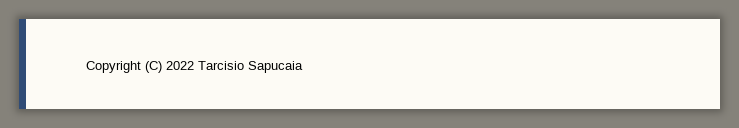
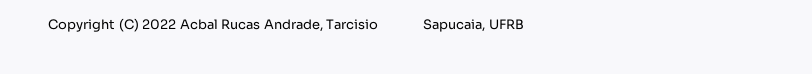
[198,61,303,73] Tarcisio Sapucaia -> [179,19,524,32] Acbal Rucas Andrade, Tarcisio Sapucaia, UFRB

